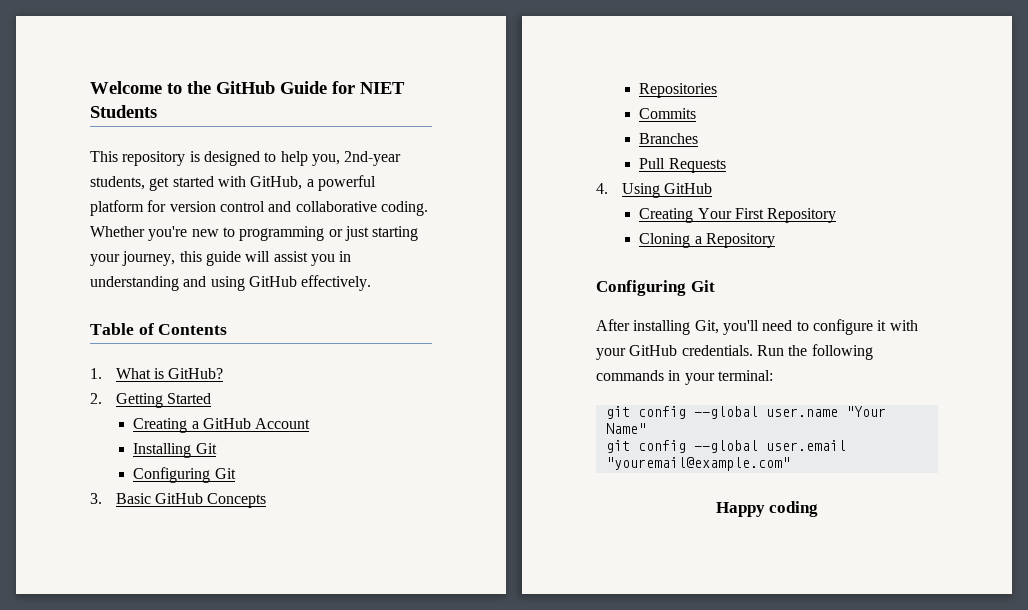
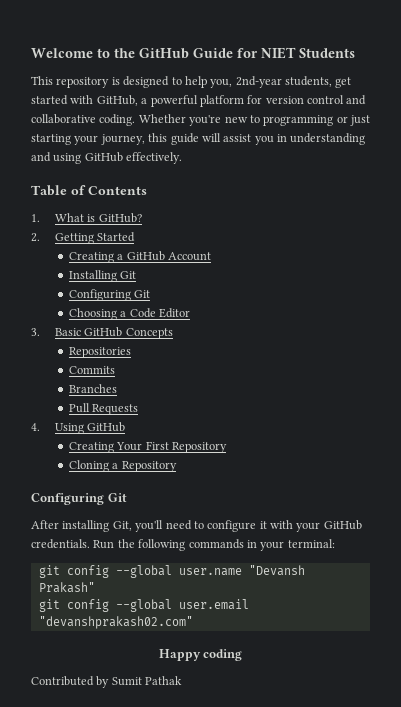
(236, 473) none -> [68,308,190,320] // Choosing a Code Editor
[845,406,886,417] [605,423,646,434] "Your Name" -> [248,565,305,576] [38,582,95,593] "Devansh Prakash"
[605,457,790,471] "youremail@example.com" -> [38,616,193,629] "devanshprakash02.com"
(819, 509) none -> [31,676,183,688] // Contributed by Sumit Pathak

